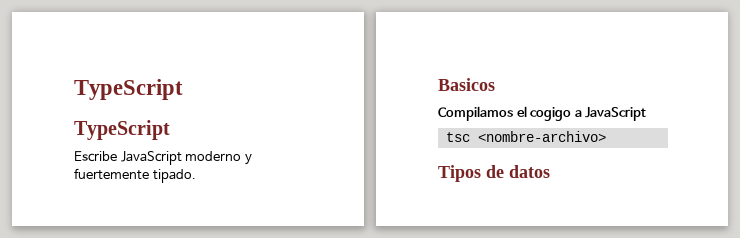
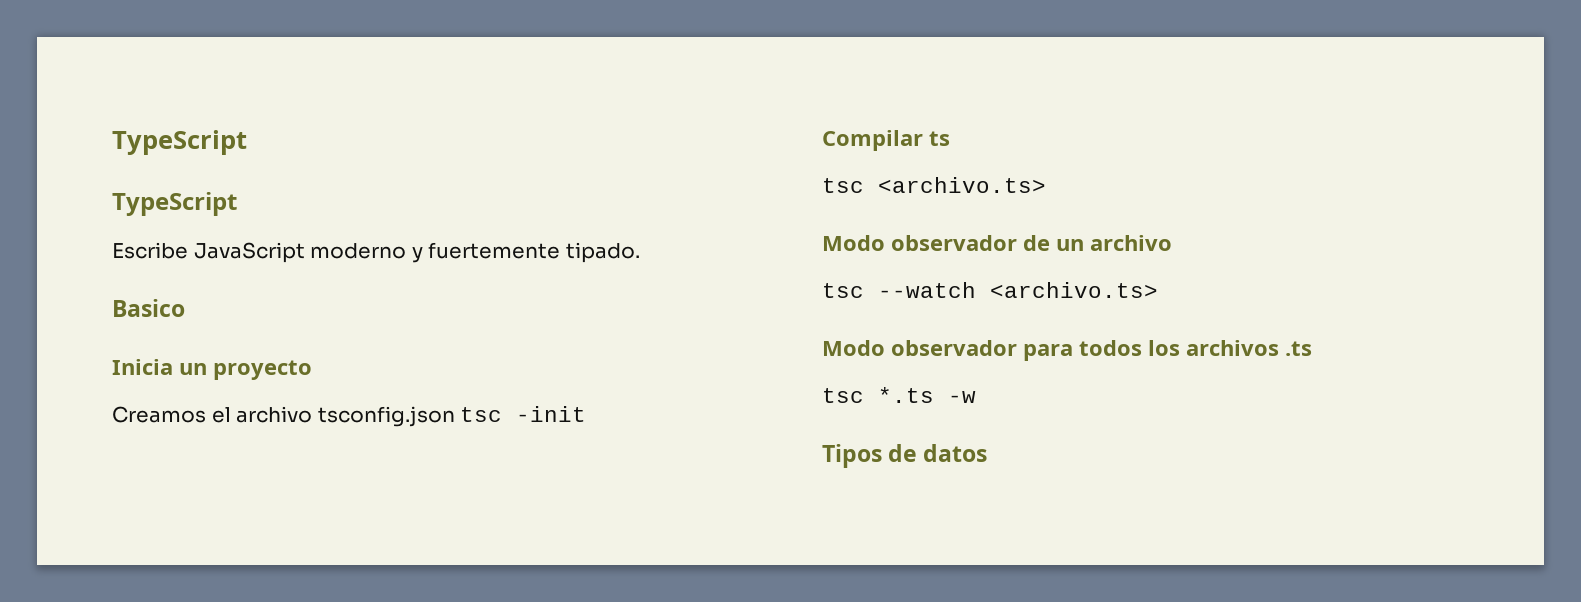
[438,78,495,91] [438,106,647,121] [445,131,606,142] Basicos // Compilamos el cogigo a JavaScript // tsc <nombre-archivo> -> [112,299,185,317] [112,359,312,380] [112,406,587,427] [822,130,950,151] [822,177,1046,193] [822,235,1172,251] [822,282,1158,298] [822,340,1312,361] [822,387,976,403] Basico // Inicia un proyecto // Creamos el archivo tsconfig.json tsc -init // Compilar ts // tsc <archivo.ts> // Modo observador de un archivo // tsc --watch <archivo.ts> // Modo observador para todos los archivos .ts // tsc *.ts -w

